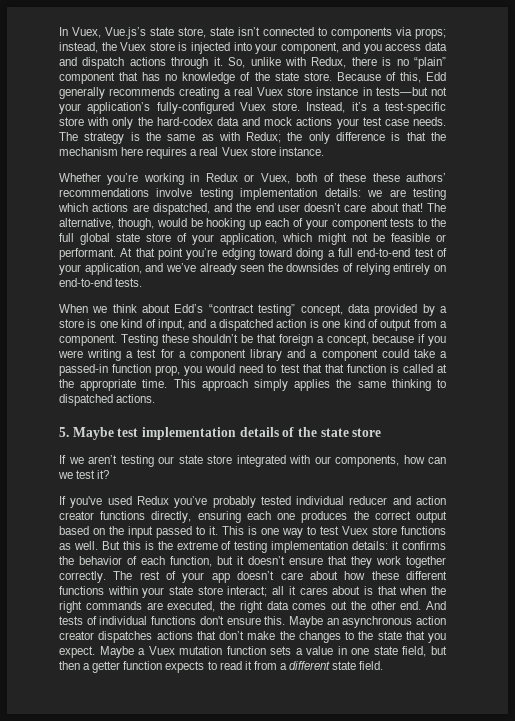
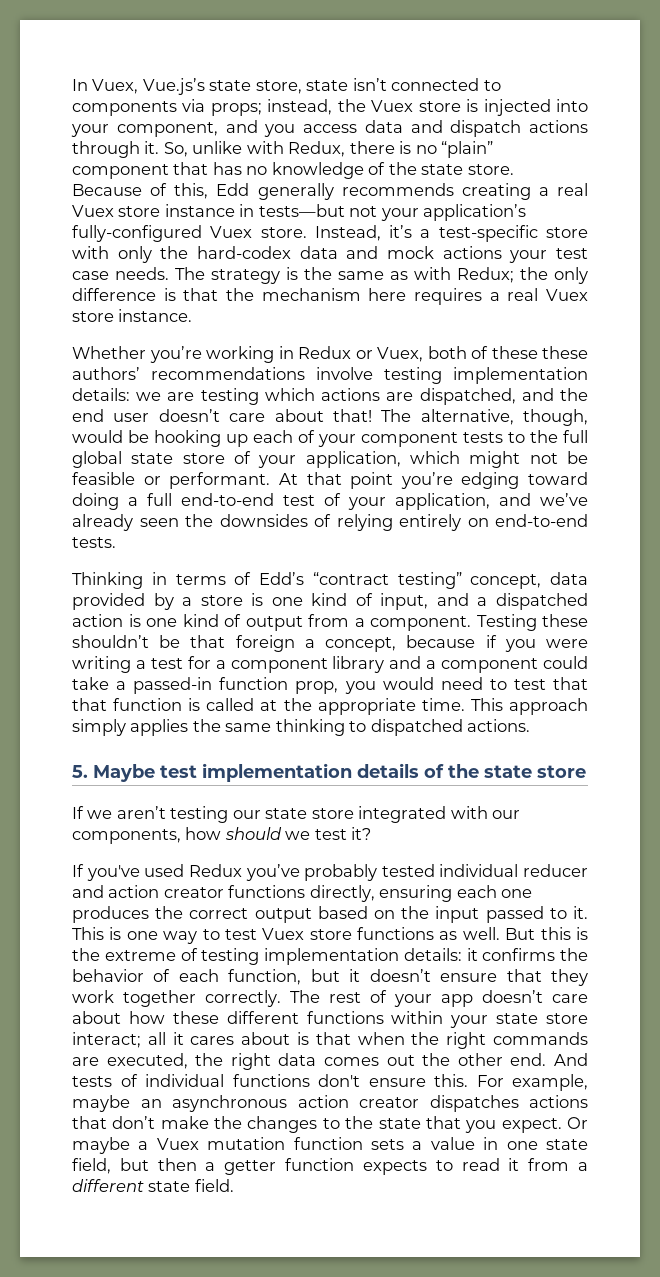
[59,304,171,313] When we think about -> [72,572,252,589] Thinking in terms of
[428,457,446,464] can -> [224,827,282,840] should
[288,616,323,628] Maybe -> [476,1074,588,1091] [72,1095,130,1112] For example, maybe
[99,646,134,658] Maybe -> [567,1117,589,1129] [72,1137,130,1154] Or maybe

